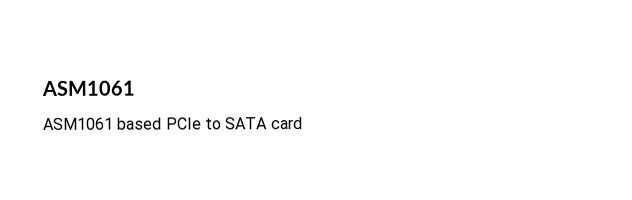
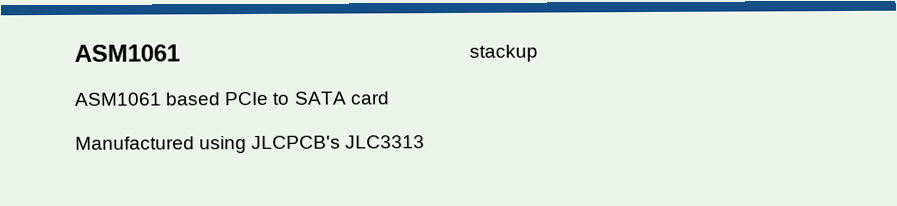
(303, 123) none -> [75,135,426,154] [469,44,538,62] // Manufactured using JLCPCB's JLC3313 stackup

